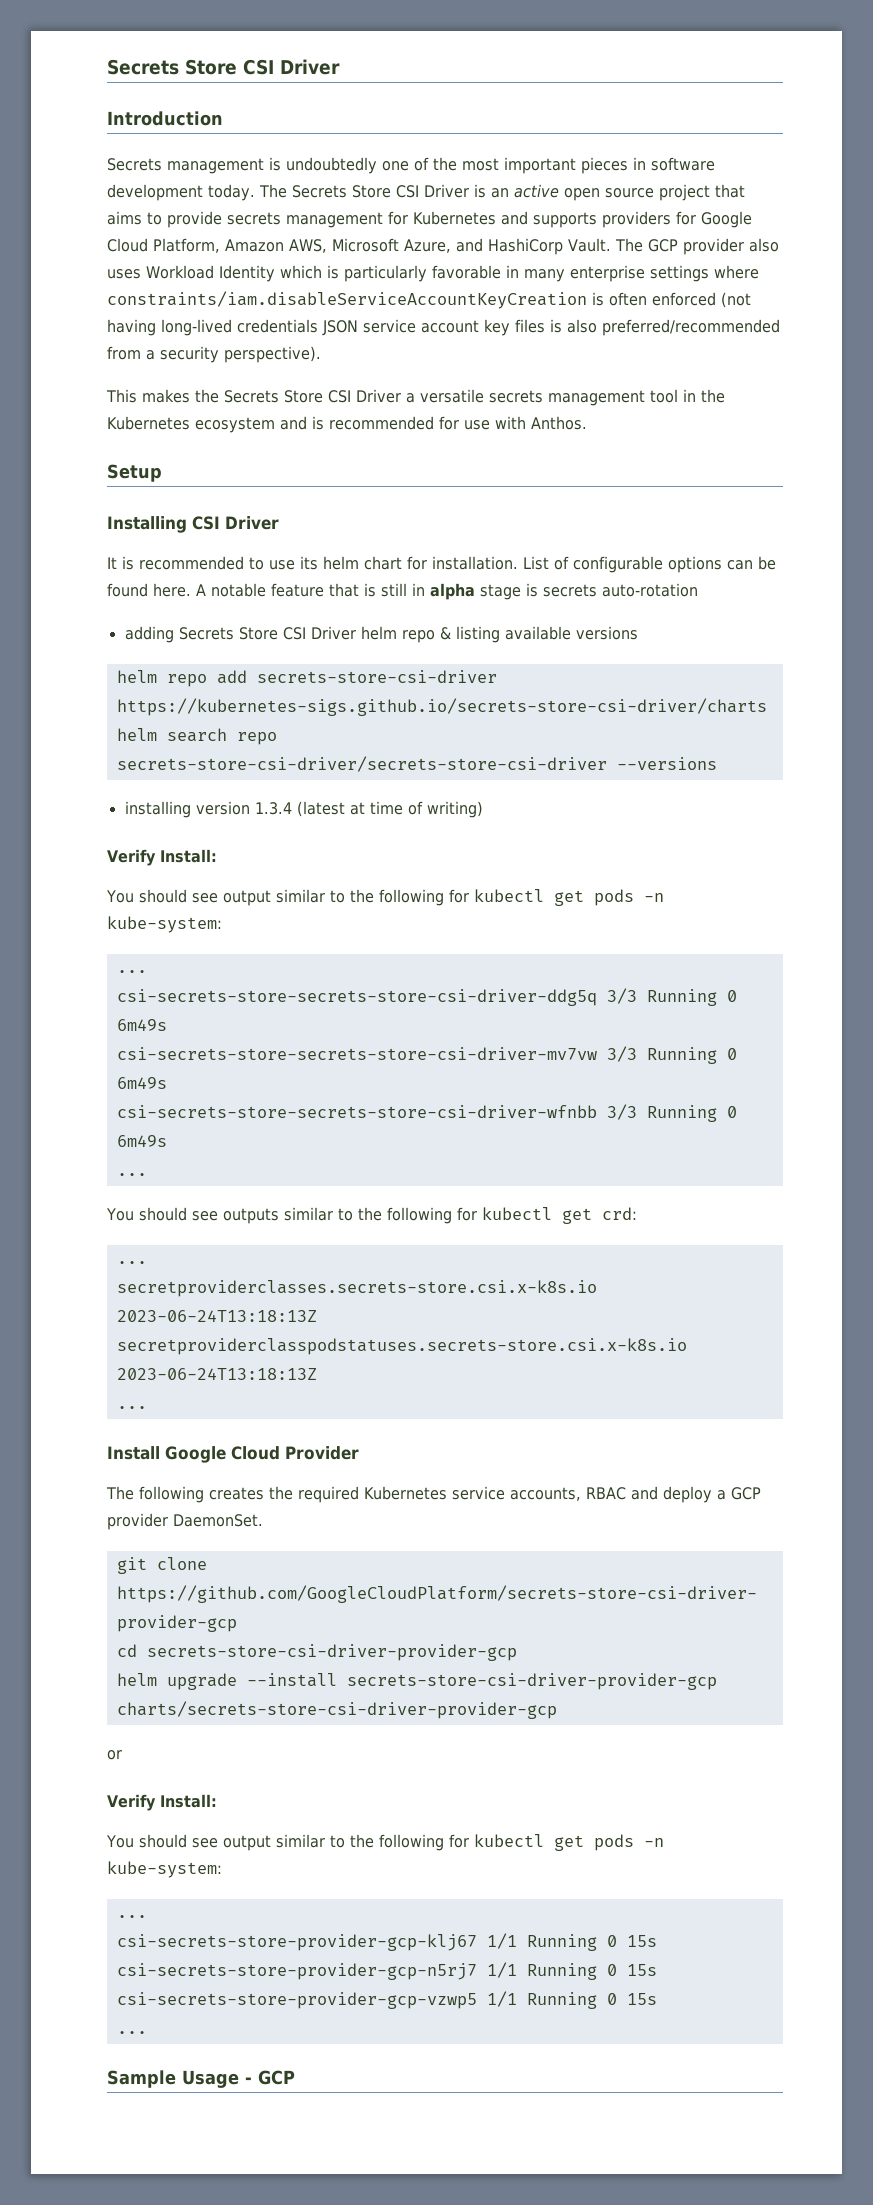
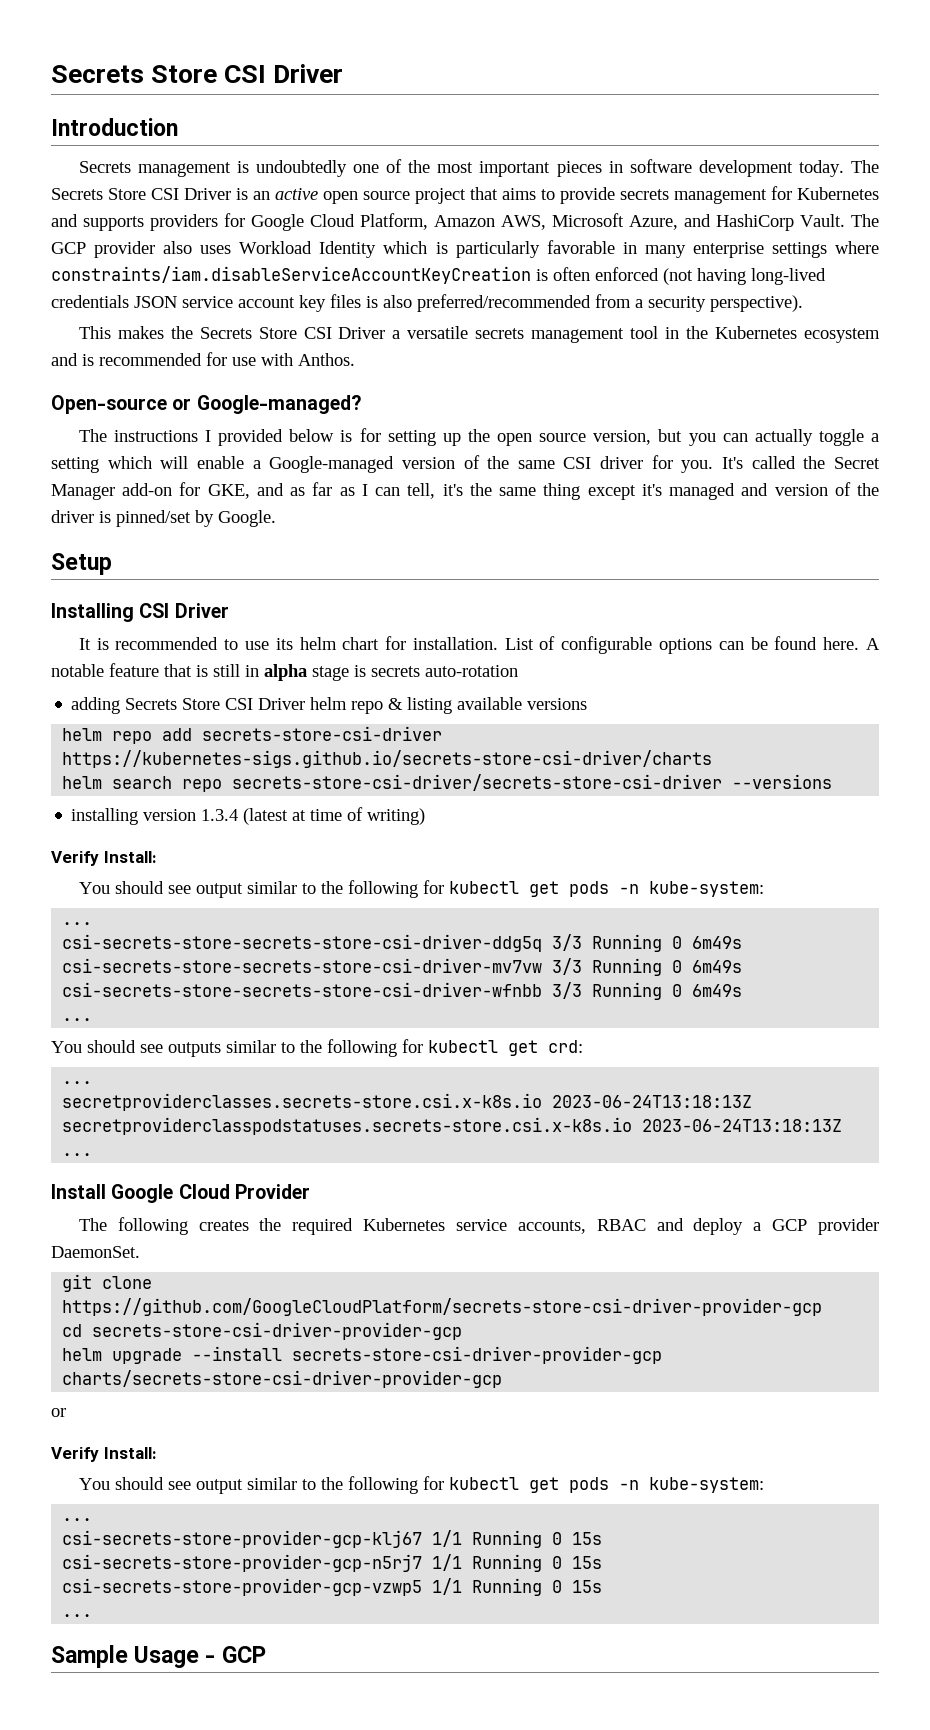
(587, 423) none -> [51,395,361,414] [78,428,879,446] [51,455,880,473] [51,482,879,500] [51,510,276,527] // Open-source or Google-managed? // The instructions I provided below is for setting up the open source version, but you can actually toggle a setting which will enable a Google-managed version of the same CSI driver for you. It's called the Secret Manager add-on for GKE, and as far as I can tell, it's the same thing except it's managed and version of the driver is pinned/set by Google.

